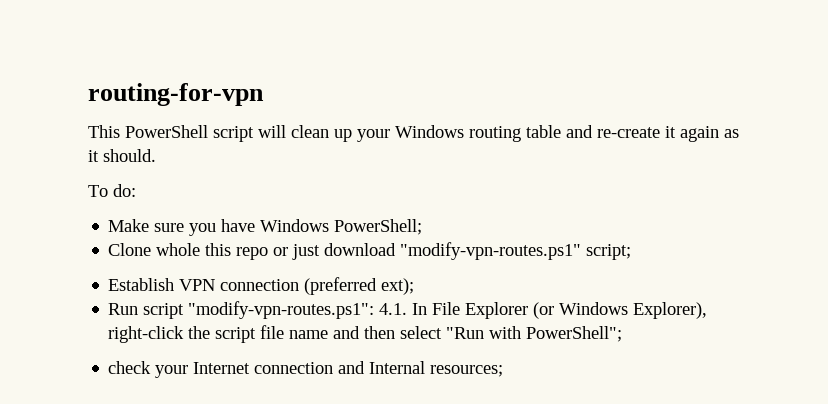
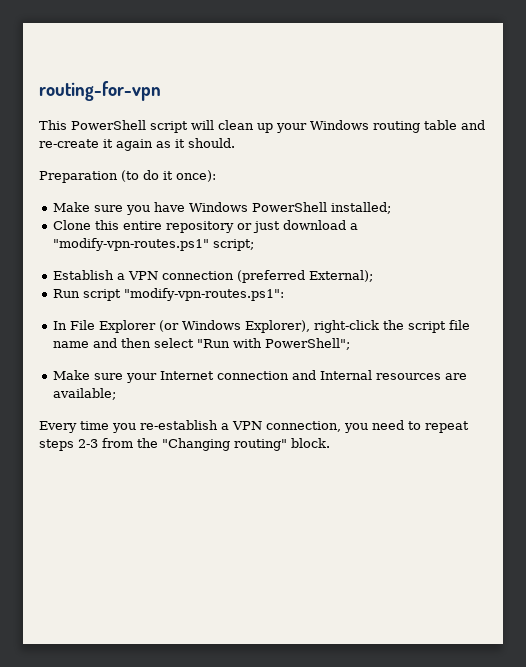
[88,184,136,197] To do: -> [39,170,216,183] Preparation (to do it once):
[334,219,423,235] PowerShell; -> [252,202,392,214] PowerShell installed;
[156,243,269,260] whole this repo -> [95,220,235,233] this entire repository
(397, 249) none -> [350,223,359,230] a
(175, 284) none -> [117,273,126,280] a
[381,278,415,295] ext); -> [309,270,374,282] External);
[379,303,408,315] 4.1. -> (285, 294) //
[108,361,152,374] check -> [53,370,124,380] Make sure
[430,365,504,377] resources; -> [376,373,468,380] [53,388,117,400] [39,420,469,433] [39,438,330,451] resources are available; // Every time you re-establish a VPN connection, you need to repeat steps 2-3 from the "Changing routing" block.

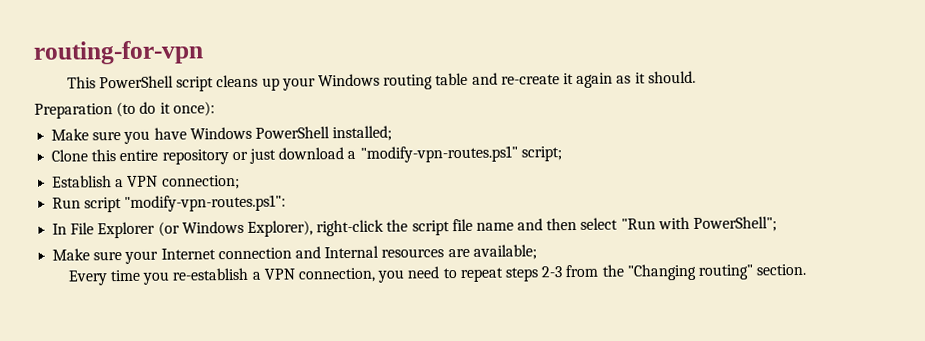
[191,120,254,130] will clean -> [216,74,259,88] cleans
[162,270,374,283] connection (preferred External); -> [161,174,240,190] connection;
[291,438,330,448] block. -> [756,263,807,276] section.

